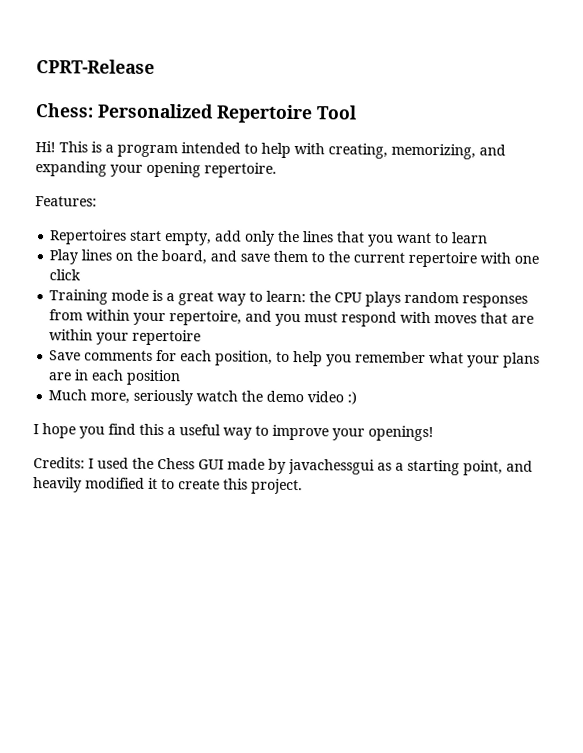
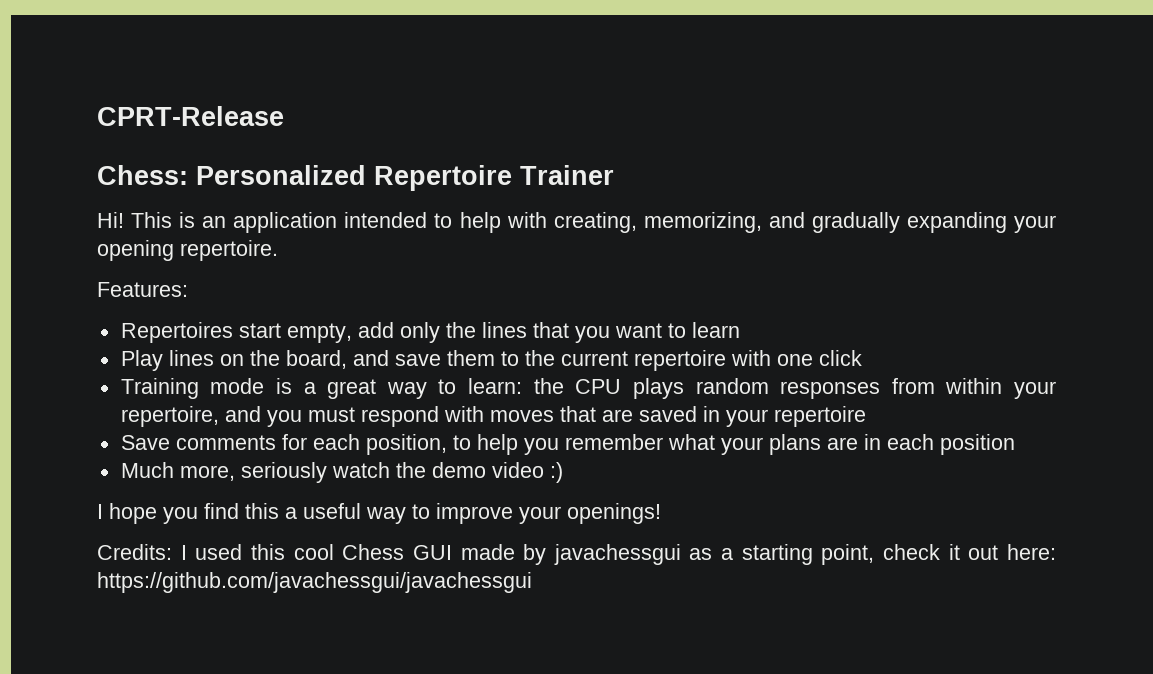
[316,105,357,120] Tool -> [520,165,614,185] Trainer
[105,144,178,158] a program -> [202,212,338,233] an application
(506, 150) none -> [811,212,900,233] gradually
[49,329,94,341] within -> [638,406,720,422] saved in
[132,457,154,469] the -> [250,544,334,560] this cool
[506,460,533,472] [33,477,303,495] and heavily modified it to create this project. -> [883,544,1056,560] [97,572,532,593] check it out here: https://github.com/javachessgui/javachessgui

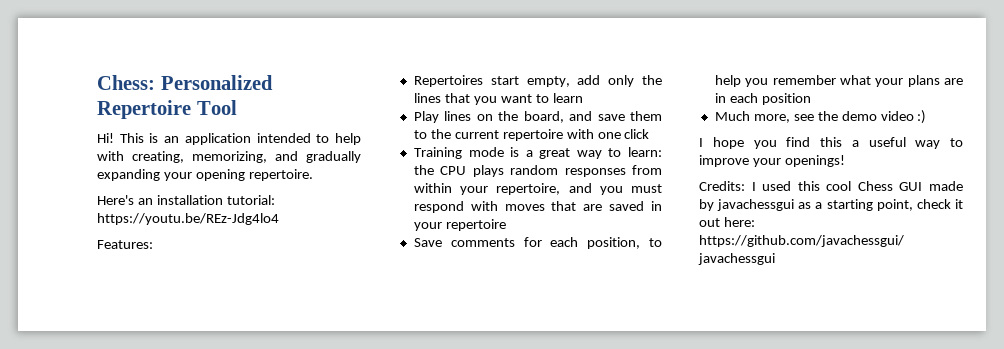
[97,106,284,126] CPRT-Release // -> (97, 82) none
[520,165,614,185] Trainer -> [196,100,237,115] Tool
(278, 250) none -> [97,195,275,205] [97,213,279,225] // Here's an installation tutorial: https://youtu.be/REz-Jdg4lo4
[240,462,390,483] seriously watch -> [793,114,814,121] see

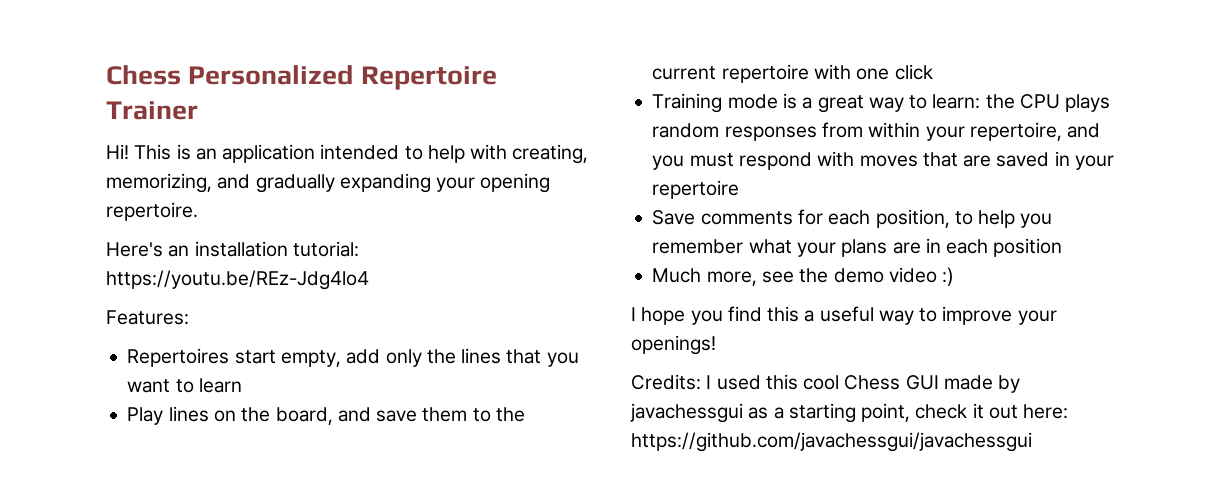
[97,75,155,90] Chess: -> [106,65,181,85] Chess
[196,100,237,115] Tool -> [106,101,198,120] Trainer

